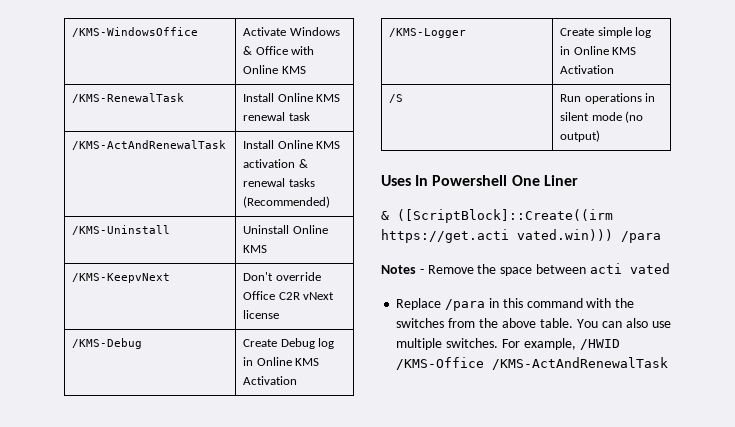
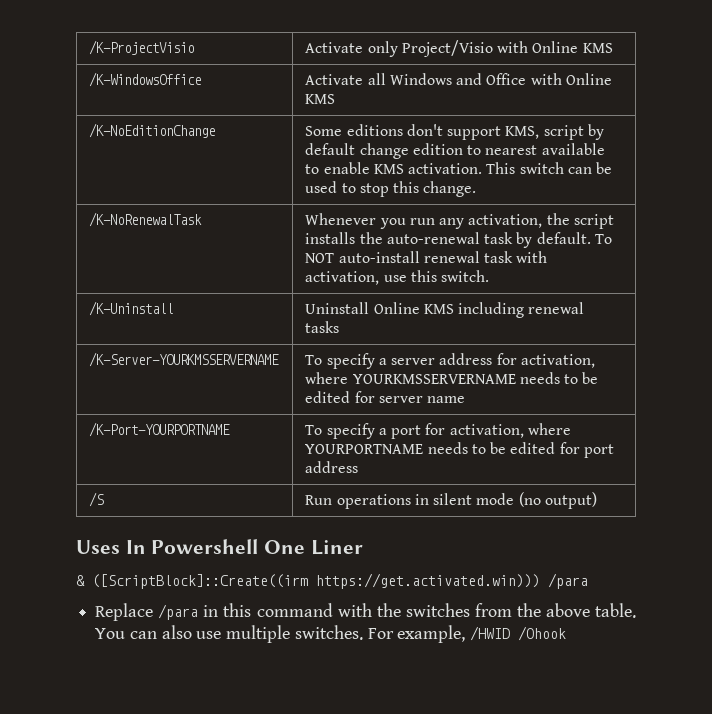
[72,27,199,37] [243,27,340,36] [243,46,315,55] [243,65,306,74] [72,93,185,103] [243,93,341,102] [243,112,310,121] [72,140,227,150] [243,140,341,149] [243,159,308,168] [243,178,315,187] [243,196,331,208] [72,225,171,235] [243,225,328,234] [243,245,268,253] [72,273,171,283] [243,272,321,281] [243,291,335,300] [243,310,280,319] [72,338,143,349] [243,338,335,349] [243,357,320,366] [243,376,298,385] [389,28,467,38] [560,27,652,38] [560,46,637,55] [560,65,615,74] /KMS-WindowsOffice | Activate Windows & Office with Online KMS // /KMS-RenewalTask | Install Online KMS renewal task // /KMS-ActAndRenewalTask | Install Online KMS activation & renewal tasks (Recommended) // /KMS-Uninstall | Uninstall Online KMS // /KMS-KeepvNext | Don't override Office C2R vNext license // /KMS-Debug | Create Debug log in Online KMS Activation // /KMS-Logger | Create simple log in Online KMS Activation -> [89,40,195,55] [305,40,613,57] [89,72,202,87] [305,73,613,85] [305,94,336,104] [89,123,216,138] [305,124,605,140] [305,143,605,159] [305,162,613,174] [305,181,477,197] [89,212,203,227] [305,213,615,229] [305,232,613,248] [305,251,548,263] [305,270,490,285] [89,301,174,316] [305,302,585,318] [305,321,340,333] [89,352,280,367] [305,353,596,369] [305,372,599,384] [305,391,466,403] [89,422,231,437] [305,423,572,439] [305,442,615,458] [305,461,359,473] /K-ProjectVisio | Activate only Project/Visio with Online KMS // /K-WindowsOffice | Activate all Windows and Office with Online KMS // /K-NoEditionChange | Some editions don't support KMS, script by default change edition to nearest available to enable KMS activation. This switch can be used to stop this change. // /K-NoRenewalTask | Whenever you run any activation, the script installs the auto-renewal task by default. To NOT auto-install renewal task with activation, use this switch. // /K-Uninstall | Uninstall Online KMS including renewal tasks // /K-Server-YOURKMSSERVERNAME | To specify a server address for activation, where YOURKMSSERVERNAME needs to be edited for server name // /K-Port-YOURPORTNAME | To specify a port for activation, where YOURPORTNAME needs to be edited for port address
[381,229,661,243] [381,263,670,276] https://get.acti vated.win))) /para // Notes - Remove the space between acti vated -> [316,573,588,589] https://get.activated.win))) /para
[396,357,669,370] /KMS-Office /KMS-ActAndRenewalTask -> [518,626,567,641] /Ohook

